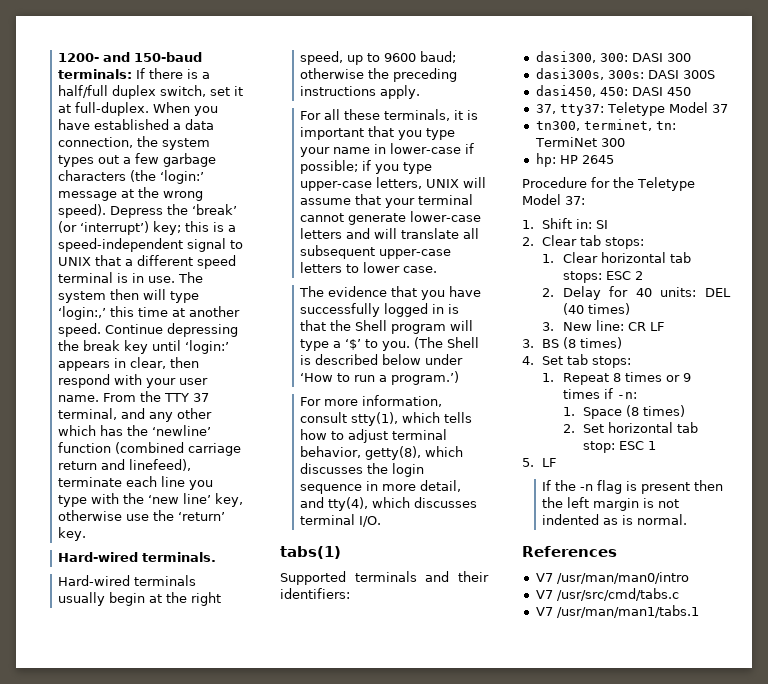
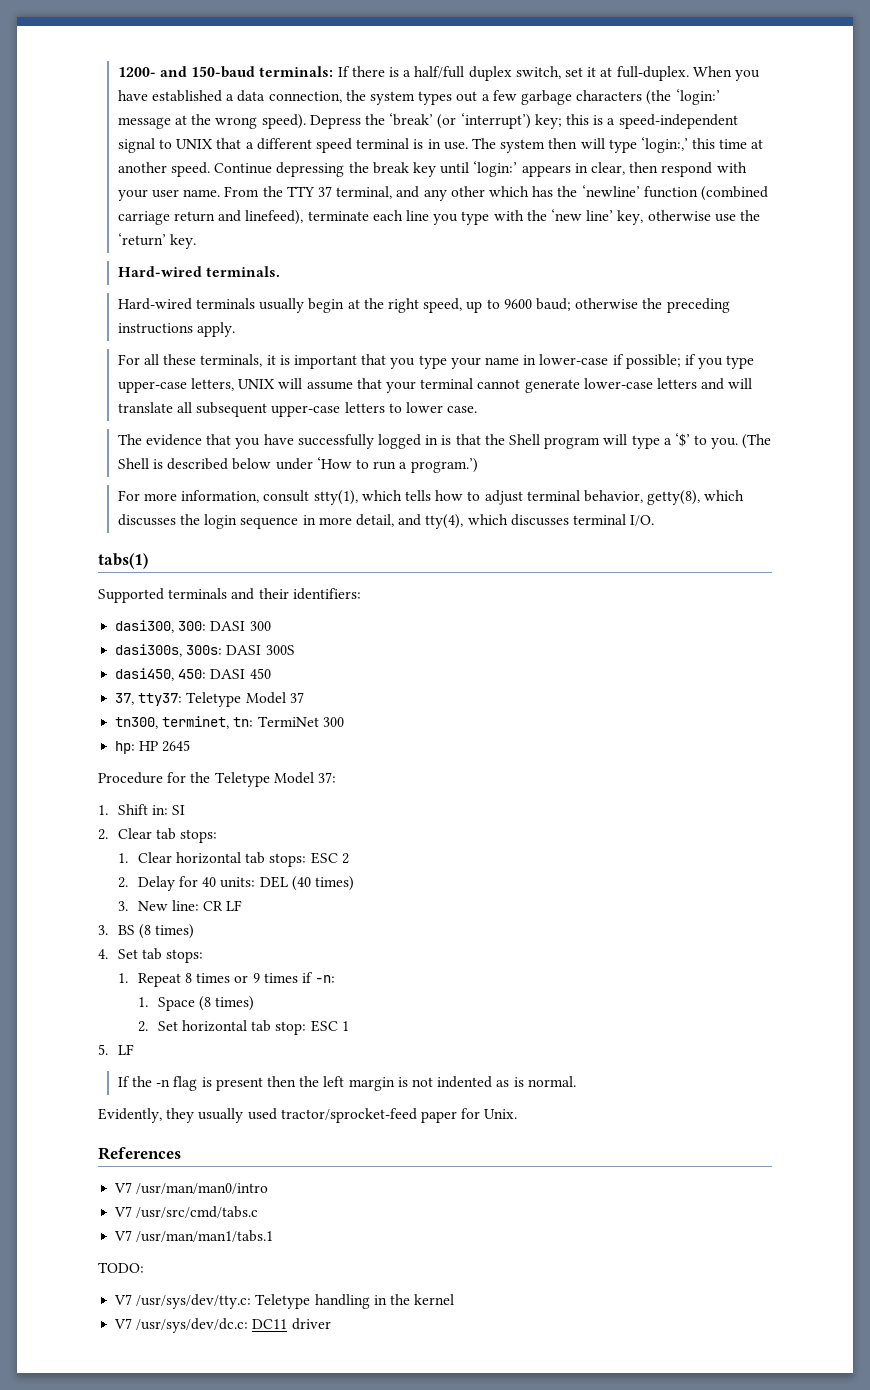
(688, 519) none -> [98,1108,518,1123] // Evidently, they usually used tractor/sprocket-feed paper for Unix.
(699, 611) none -> [98,1262,144,1273] [114,1294,455,1309] [114,1318,331,1333] // TODO: // V7 /usr/sys/dev/tty.c: Teletype handling in the kernel // V7 /usr/sys/dev/dc.c: DC11 driver

